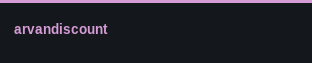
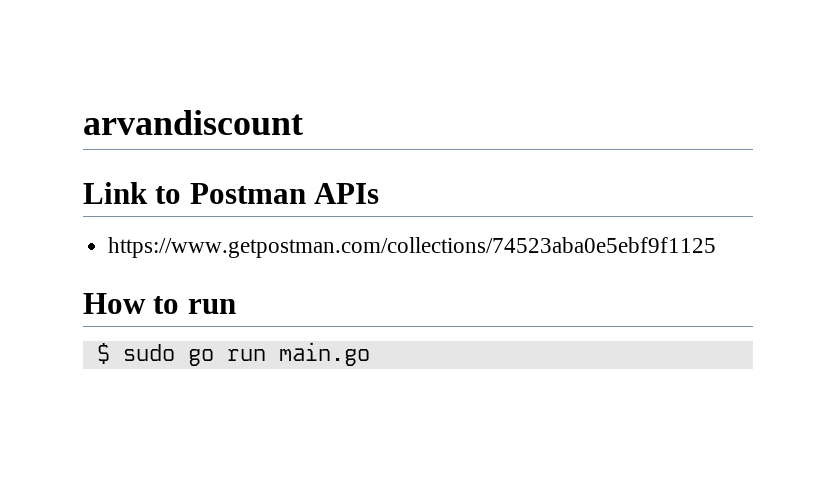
(108, 28) none -> [83,182,380,204] [108,237,717,258] [83,293,236,314] [96,342,370,366] // Link to Postman APIs // https://www.getpostman.com/collections/74523aba0e5ebf9f1125 // How to run // $ sudo go run main.go

